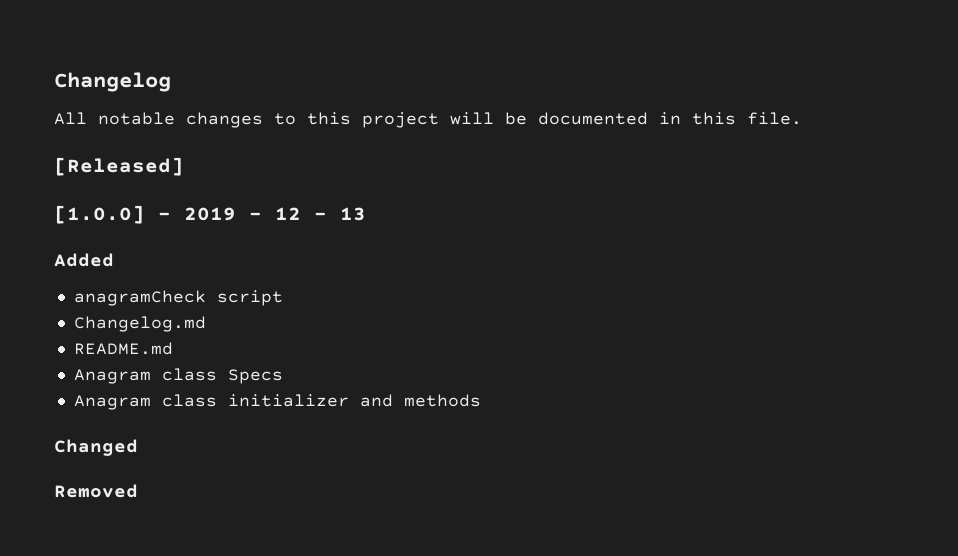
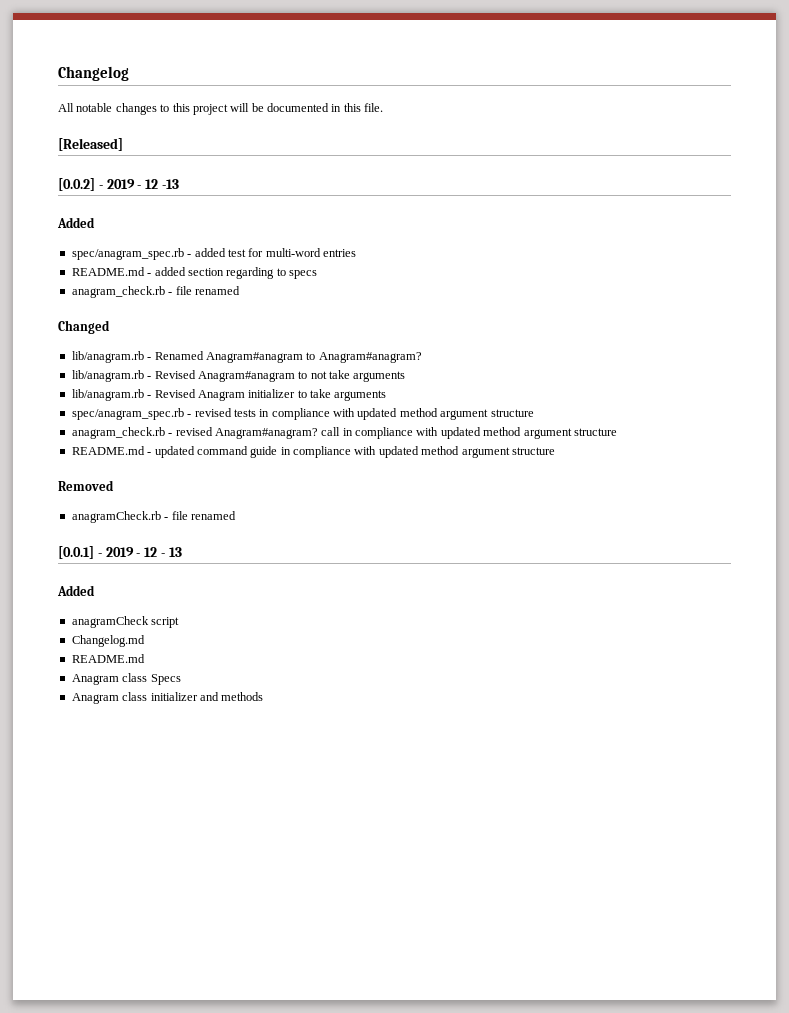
[54,205,145,224] [1.0.0] -> [58,178,179,191] [57,217,95,228] [71,248,356,260] [71,267,317,279] [71,286,240,298] [58,320,110,334] [71,351,422,363] [71,370,406,382] [71,389,387,401] [71,408,534,420] [71,427,617,439] [71,446,555,458] [58,480,114,491] [71,511,236,523] [58,546,94,559] [0.0.2] - 2019 - 12 -13 // Added // spec/anagram_spec.rb - added test for multi-word entries // README.md - added section regarding to specs // anagram_check.rb - file renamed // Changed // lib/anagram.rb - Renamed Anagram#anagram to Anagram#anagram? // lib/anagram.rb - Revised Anagram#anagram to not take arguments // lib/anagram.rb - Revised Anagram initializer to take arguments // spec/anagram_spec.rb - revised tests in compliance with updated method argument structure // anagram_check.rb - revised Anagram#anagram? call in compliance with updated method argument structure // README.md - updated command guide in compliance with updated method argument structure // Removed // anagramCheck.rb - file renamed // [0.0.1]
[54,439,138,456] [54,484,138,498] // Changed // Removed -> (264, 696) none

